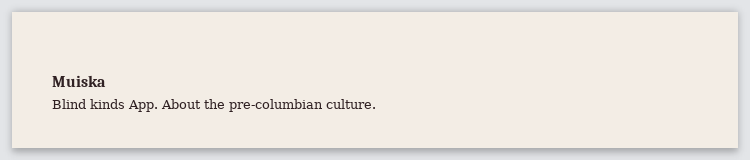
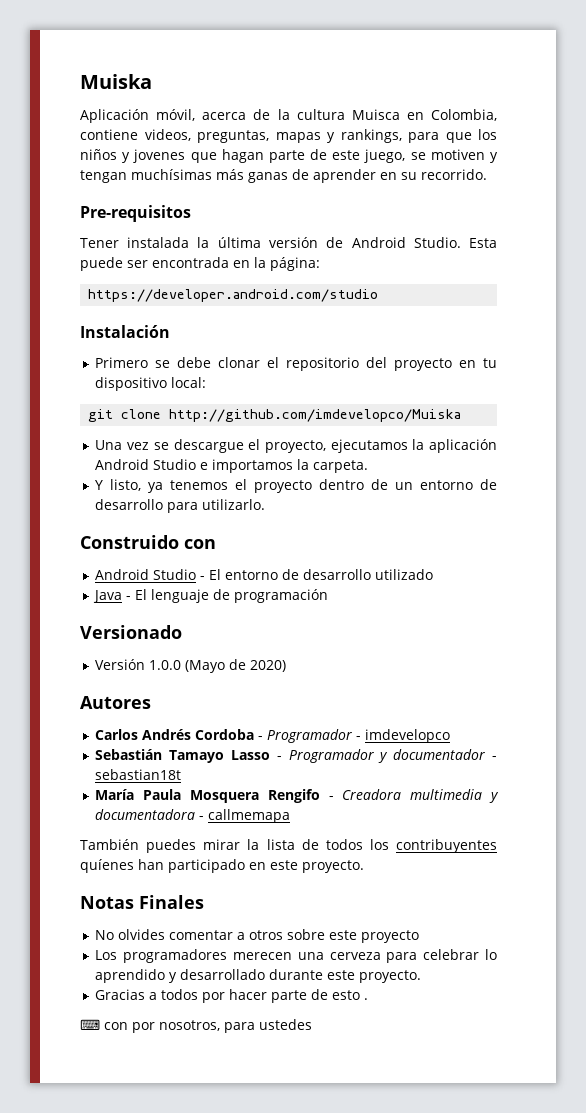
[52,99,376,112] Blind kinds App. About the pre-columbian culture. -> [80,109,497,123] [80,129,497,143] [80,149,499,163] [80,169,487,183] [80,205,191,222] [80,237,497,248] [80,257,320,271] [88,289,379,302] [80,325,170,338] [95,357,498,371] [95,377,207,391] [88,409,462,422] [95,439,497,453] [95,459,369,473] [95,479,497,493] [95,499,266,513] [80,535,216,549] [95,569,434,580] [93,589,329,603] [80,625,182,639] [95,659,287,673] [80,696,151,709] [95,729,451,743] [95,749,497,763] [95,769,182,780] [95,789,500,803] [95,809,291,823] [80,839,497,853] [80,859,364,873] [80,895,204,909] [95,929,420,943] [95,949,498,963] [95,969,422,983] [95,989,369,1003] [80,1019,312,1033] Aplicación móvil, acerca de la cultura Muisca en Colombia, contiene videos, preguntas, mapas y rankings, para que los niños y jovenes que hagan parte de este juego, se motiven y tengan muchísimas más ganas de aprender en su recorrido. // Pre-requisitos // Tener instalada la última versión de Android Studio. Esta puede ser encontrada en la página: // https://developer.android.com/studio // Instalación // Primero se debe clonar el repositorio del proyecto en tu dispositivo local: // git clone http://github.com/imdevelopco/Muiska // Una vez se descargue el proyecto, ejecutamos la aplicación Android Studio e importamos la carpeta. // Y listo, ya tenemos el proyecto dentro de un entorno de desarrollo para utilizarlo. // Construido con // Android Studio - El entorno de desarrollo utilizado // Java - El lenguaje de programación // Versionado // Versión 1.0.0 (Mayo de 2020) // Autores // Carlos Andrés Cordoba - Programador - imdevelopco // Sebastián Tamayo Lasso - Programador y documentador - sebastian18t // María Paula Mosquera Rengifo - Creadora multimedia y documentadora - callmemapa // También puedes mirar la lista de todos los contribuyentes quíenes han participado en este proyecto. // Notas Finales // No olvides comentar a otros sobre este proyecto // Los programadores merecen una cerveza para celebrar lo aprendido y desarrollado durante este proyecto. // Gracias a todos por hacer parte de esto . // ⌨ con por nosotros, para ustedes

